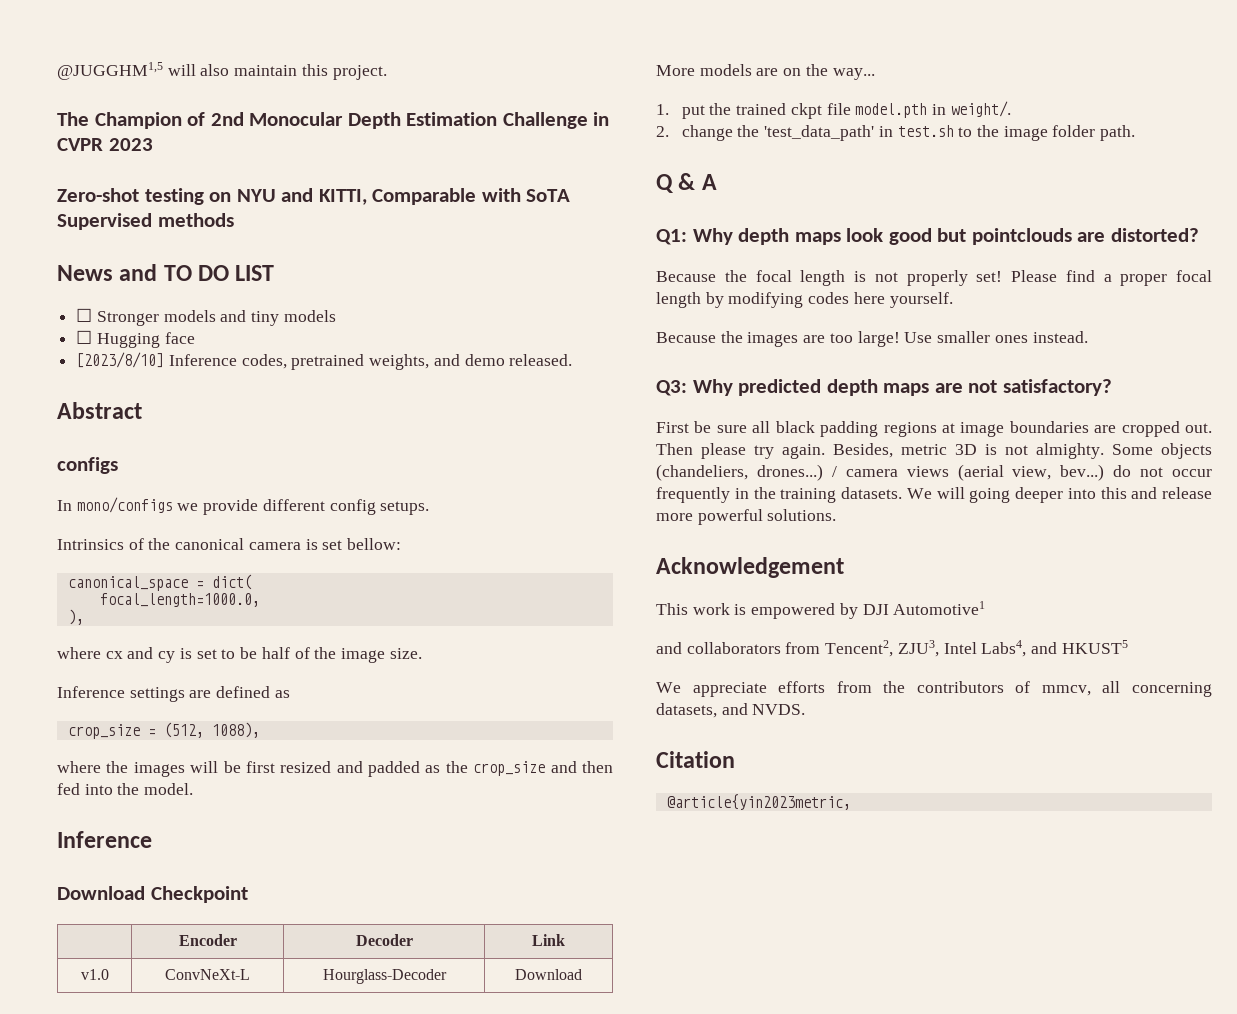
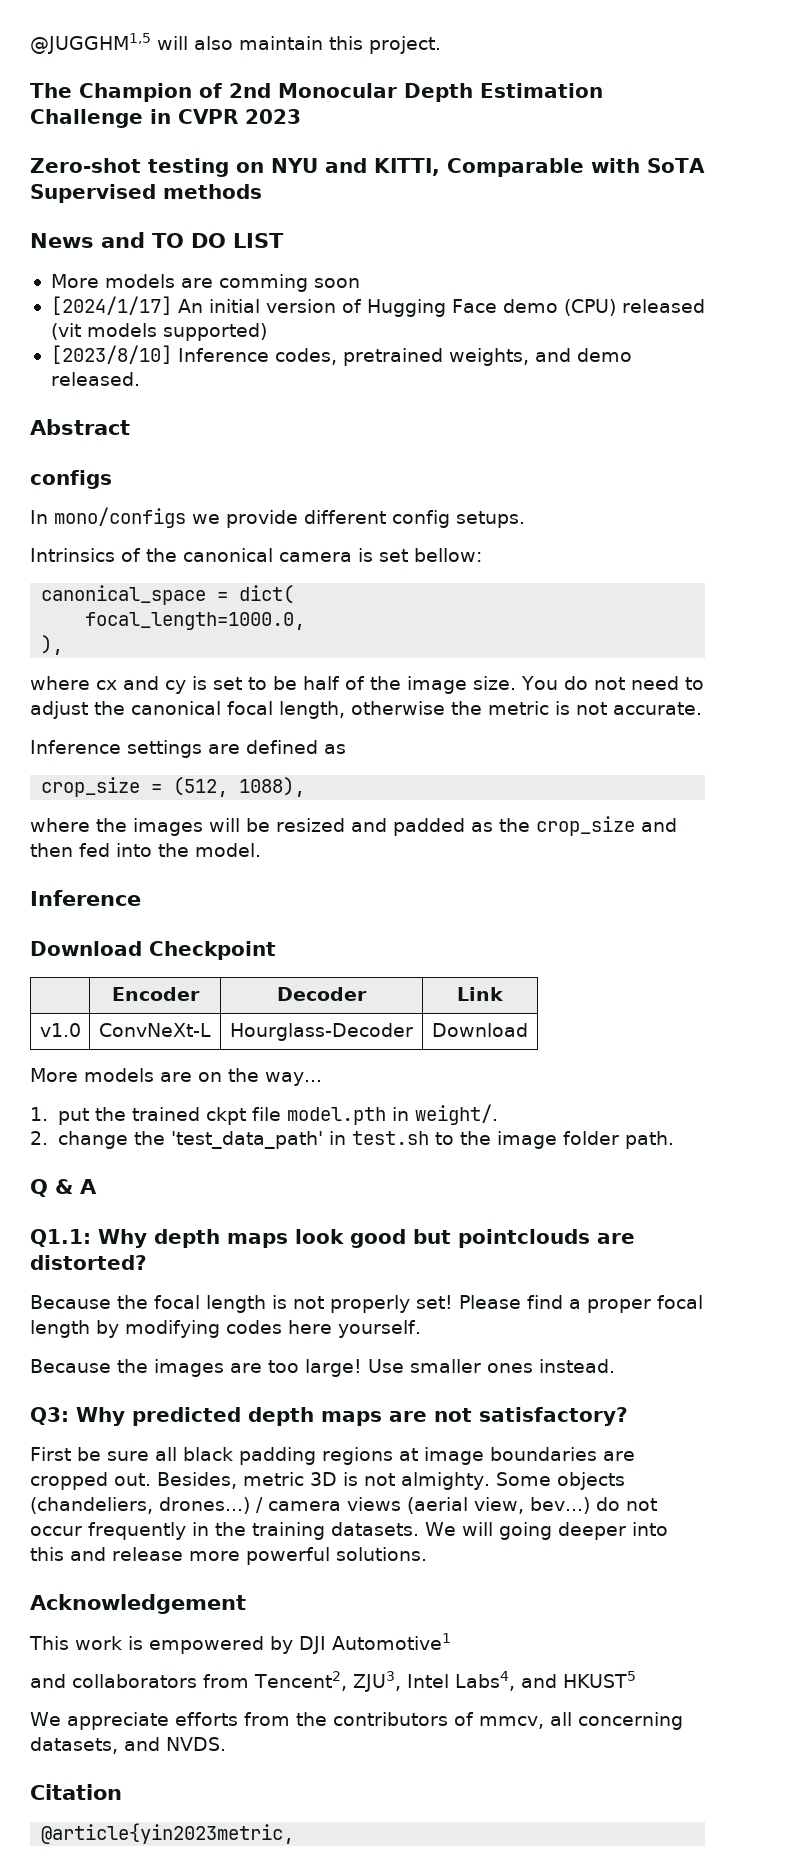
[76,308,336,326] [76,330,195,348] ☐ Stronger models and tiny models // ☐ Hugging face -> [50,274,360,292] [50,296,705,317] [50,323,267,341] More models are comming soon // [2024/1/17] An initial version of Hugging Face demo (CPU) released (vit models supported)
(422, 653) none -> [521,676,704,690] [30,701,702,719] You do not need to adjust the canonical focal length, otherwise the metric is not accurate.
[245,761,275,773] first -> (270, 825) none
[656,229,687,245] Q1: -> [30,1229,91,1247] Q1.1:
[656,443,825,459] Then please try again. -> (151, 1479) none

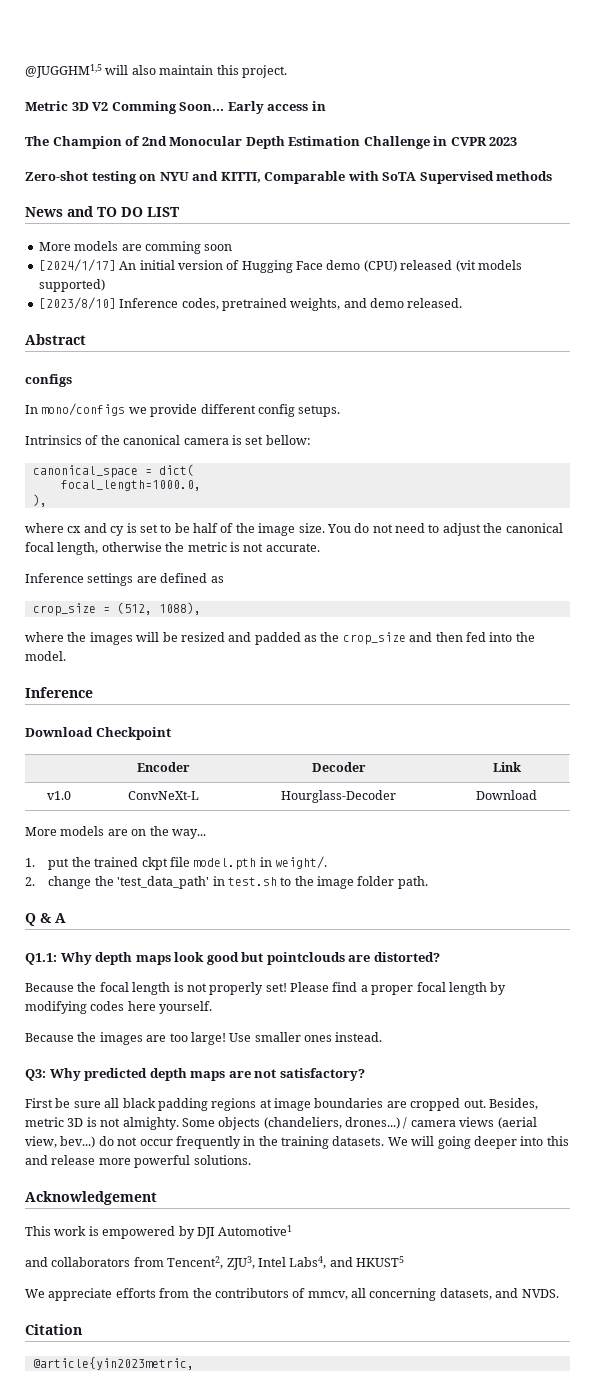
(441, 45) none -> [25,101,326,114] // Metric 3D V2 Comming Soon... Early access in

